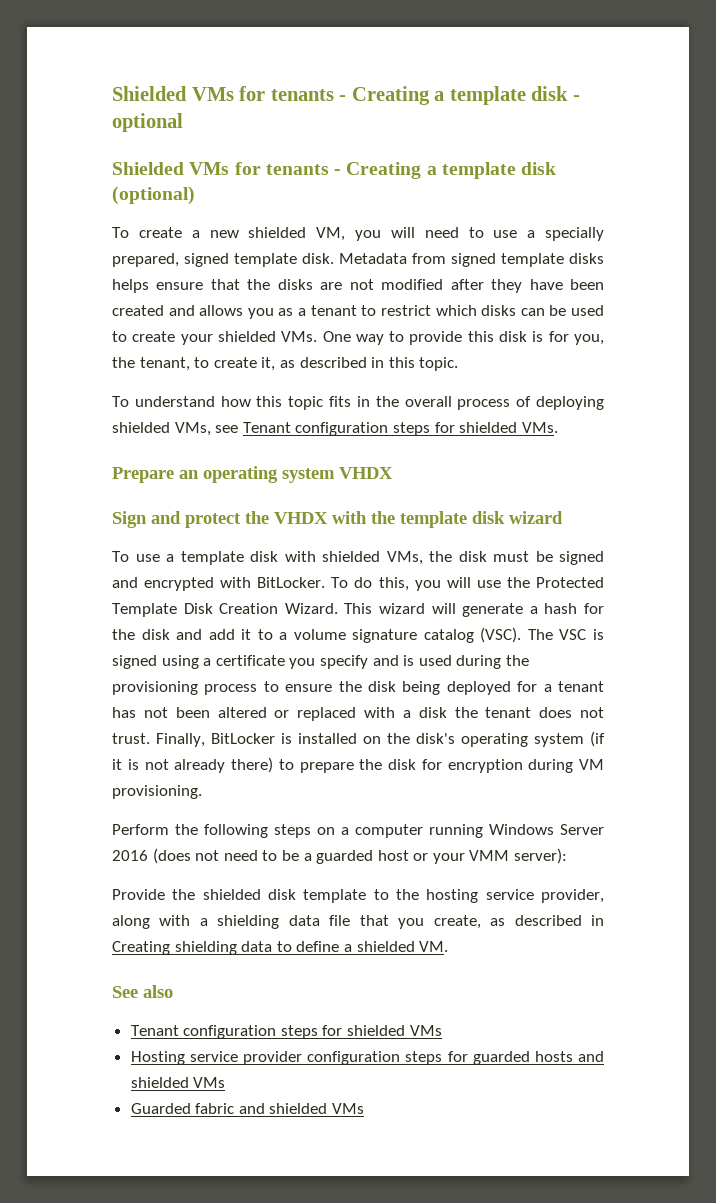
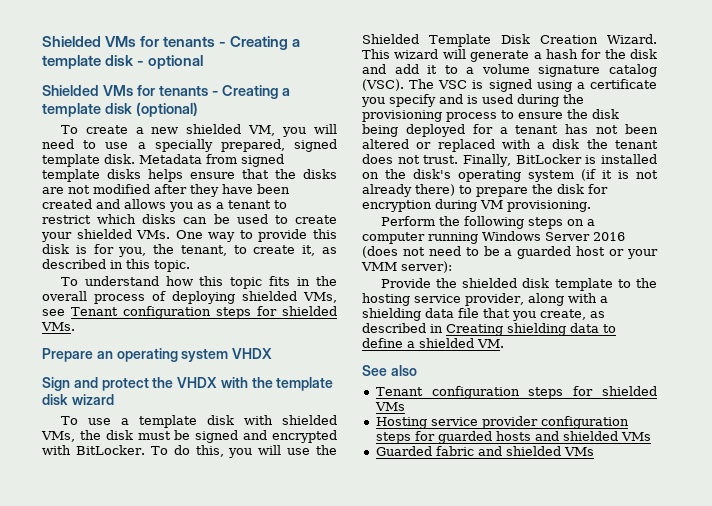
[535,577,604,588] Protected -> [362,34,419,44] Shielded

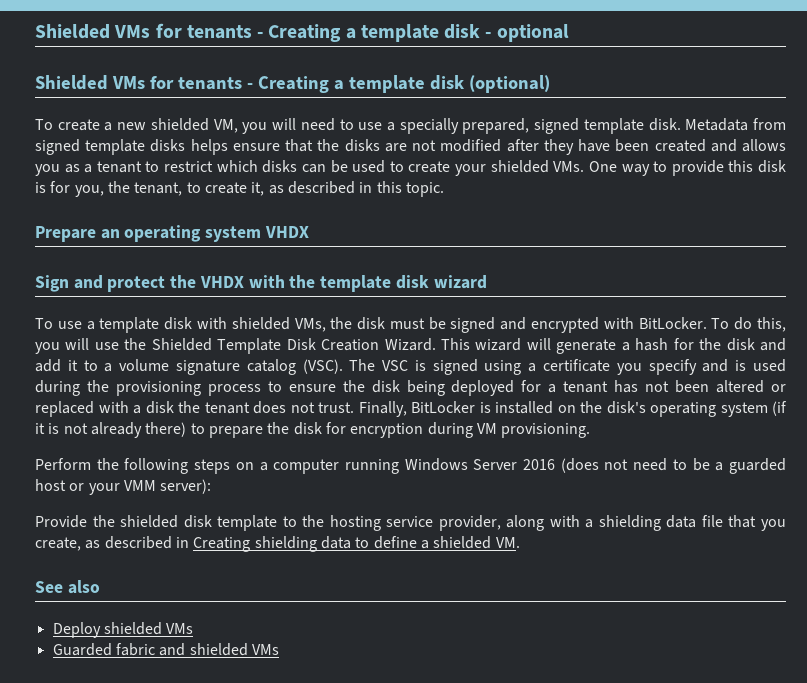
[60,276,337,289] [42,291,337,304] [42,306,337,319] [41,322,75,331] // To understand how this topic fits in the overall process of deploying shielded VMs, see Tenant configuration steps for shielded VMs. -> (444, 189) none
[375,386,657,399] [374,402,405,411] [375,416,629,429] [375,431,559,444] Tenant configuration steps for shielded VMs // Hosting service provider configuration steps for guarded hosts and -> [52,622,101,638] Deploy

